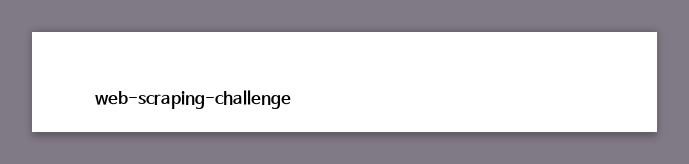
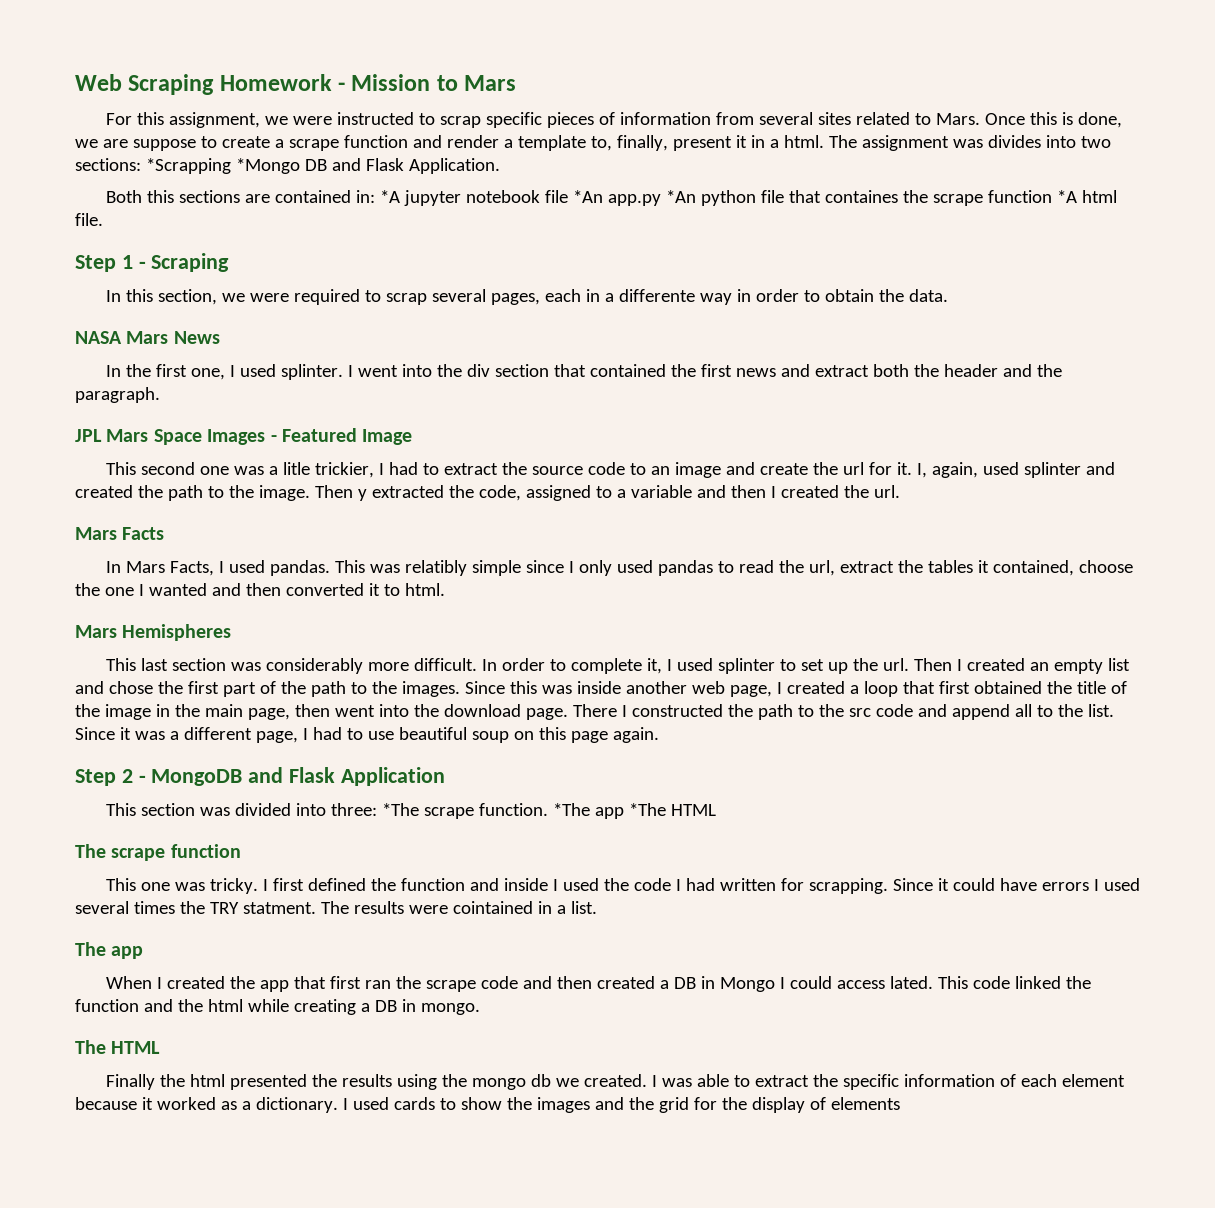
[95,90,291,109] web-scraping-challenge -> [75,74,517,95] [105,112,1122,128] [75,135,1111,151] [75,158,500,174] [105,190,1117,206] [75,213,103,226] [75,253,230,272] [105,289,948,305] [75,331,220,344] [105,364,1062,380] [75,387,160,403] [75,428,413,445] [105,462,1115,478] [75,485,900,501] [75,527,165,540] [105,560,1133,576] [75,583,445,596] [75,624,232,641] [105,658,1130,674] [75,681,1127,697] [75,704,1114,720] [75,727,659,743] [75,767,445,786] [105,803,716,819] [75,844,241,861] [105,878,1140,894] [75,901,597,914] [75,942,144,959] [105,976,1091,992] [75,999,480,1015] [75,1040,161,1054] [105,1074,1125,1090] [75,1097,900,1113] Web Scraping Homework - Mission to Mars // For this assignment, we were instructed to scrap specific pieces of information from several sites related to Mars. Once this is done, we are suppose to create a scrape function and render a template to, finally, present it in a html. The assignment was divides into two sections: *Scrapping *Mongo DB and Flask Application. // Both this sections are contained in: *A jupyter notebook file *An app.py *An python file that containes the scrape function *A html file. // Step 1 - Scraping // In this section, we were required to scrap several pages, each in a differente way in order to obtain the data. // NASA Mars News // In the first one, I used splinter. I went into the div section that contained the first news and extract both the header and the paragraph. // JPL Mars Space Images - Featured Image // This second one was a litle trickier, I had to extract the source code to an image and create the url for it. I, again, used splinter and created the path to the image. Then y extracted the code, assigned to a variable and then I created the url. // Mars Facts // In Mars Facts, I used pandas. This was relatibly simple since I only used pandas to read the url, extract the tables it contained, choose the one I wanted and then converted it to html. // Mars Hemispheres // This last section was considerably more difficult. In order to complete it, I used splinter to set up the url. Then I created an empty list and chose the first part of the path to the images. Since this was inside another web page, I created a loop that first obtained the title of the image in the main page, then went into the download page. There I constructed the path to the src code and append all to the list. Since it was a different page, I had to use beautiful soup on this page again. // Step 2 - MongoDB and Flask Application // This section was divided into three: *The scrape function. *The app *The HTML // The scrape function // This one was tricky. I first defined the function and inside I used the code I had written for scrapping. Since it could have errors I used several times the TRY statment. The results were cointained in a list. // The app // When I created the app that first ran the scrape code and then created a DB in Mongo I could access lated. This code linked the function and the html while creating a DB in mongo. // The HTML // Finally the html presented the results using the mongo db we created. I was able to extract the specific information of each element because it worked as a dictionary. I used cards to show the images and the grid for the display of elements

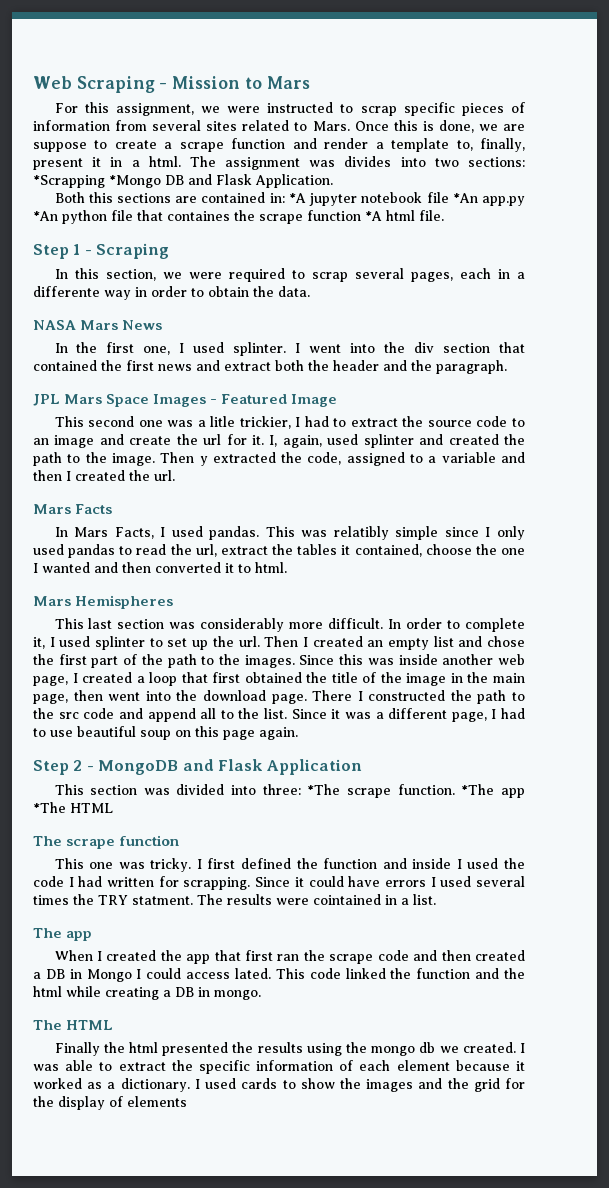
[219,74,332,91] Homework -> (155, 84) none

